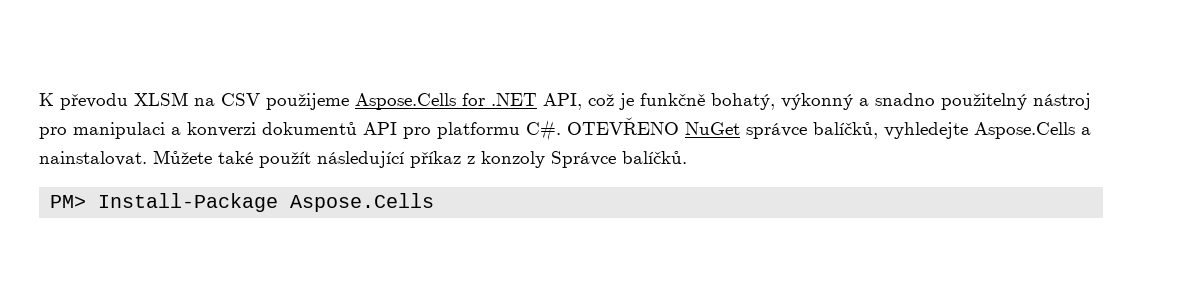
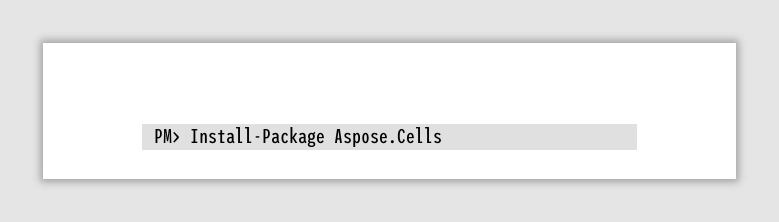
[39,92,1091,110] [39,117,1091,141] [39,150,687,168] K převodu XLSM na CSV použijeme Aspose.Cells for .NET API, což je funkčně bohatý, výkonný a snadno použitelný nástroj pro manipulaci a konverzi dokumentů API pro platformu C#. OTEVŘENO NuGet správce balíčků, vyhledejte Aspose.Cells a nainstalovat. Můžete také použít následující příkaz z konzoly Správce balíčků. // -> (154, 136) none

